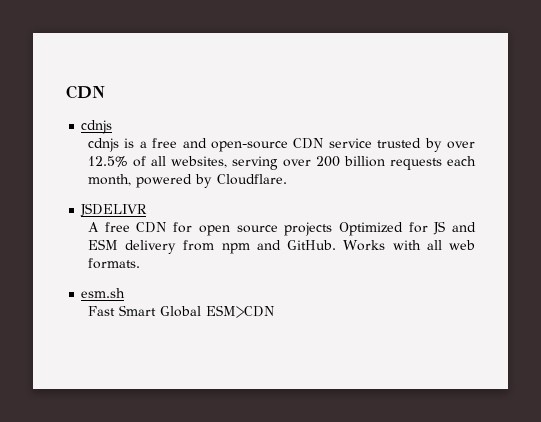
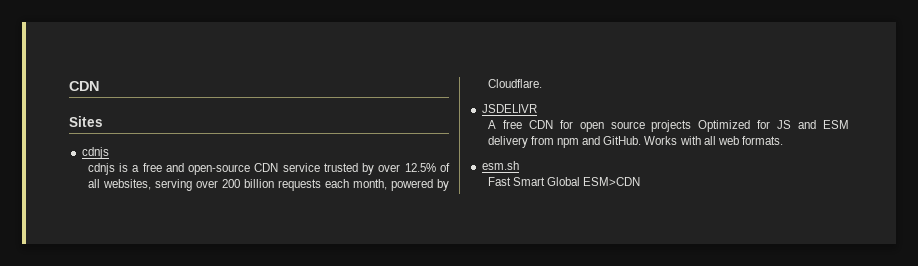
[66,85,105,99] CDN -> [69,81,99,91] [69,116,103,127] CDN // Sites

